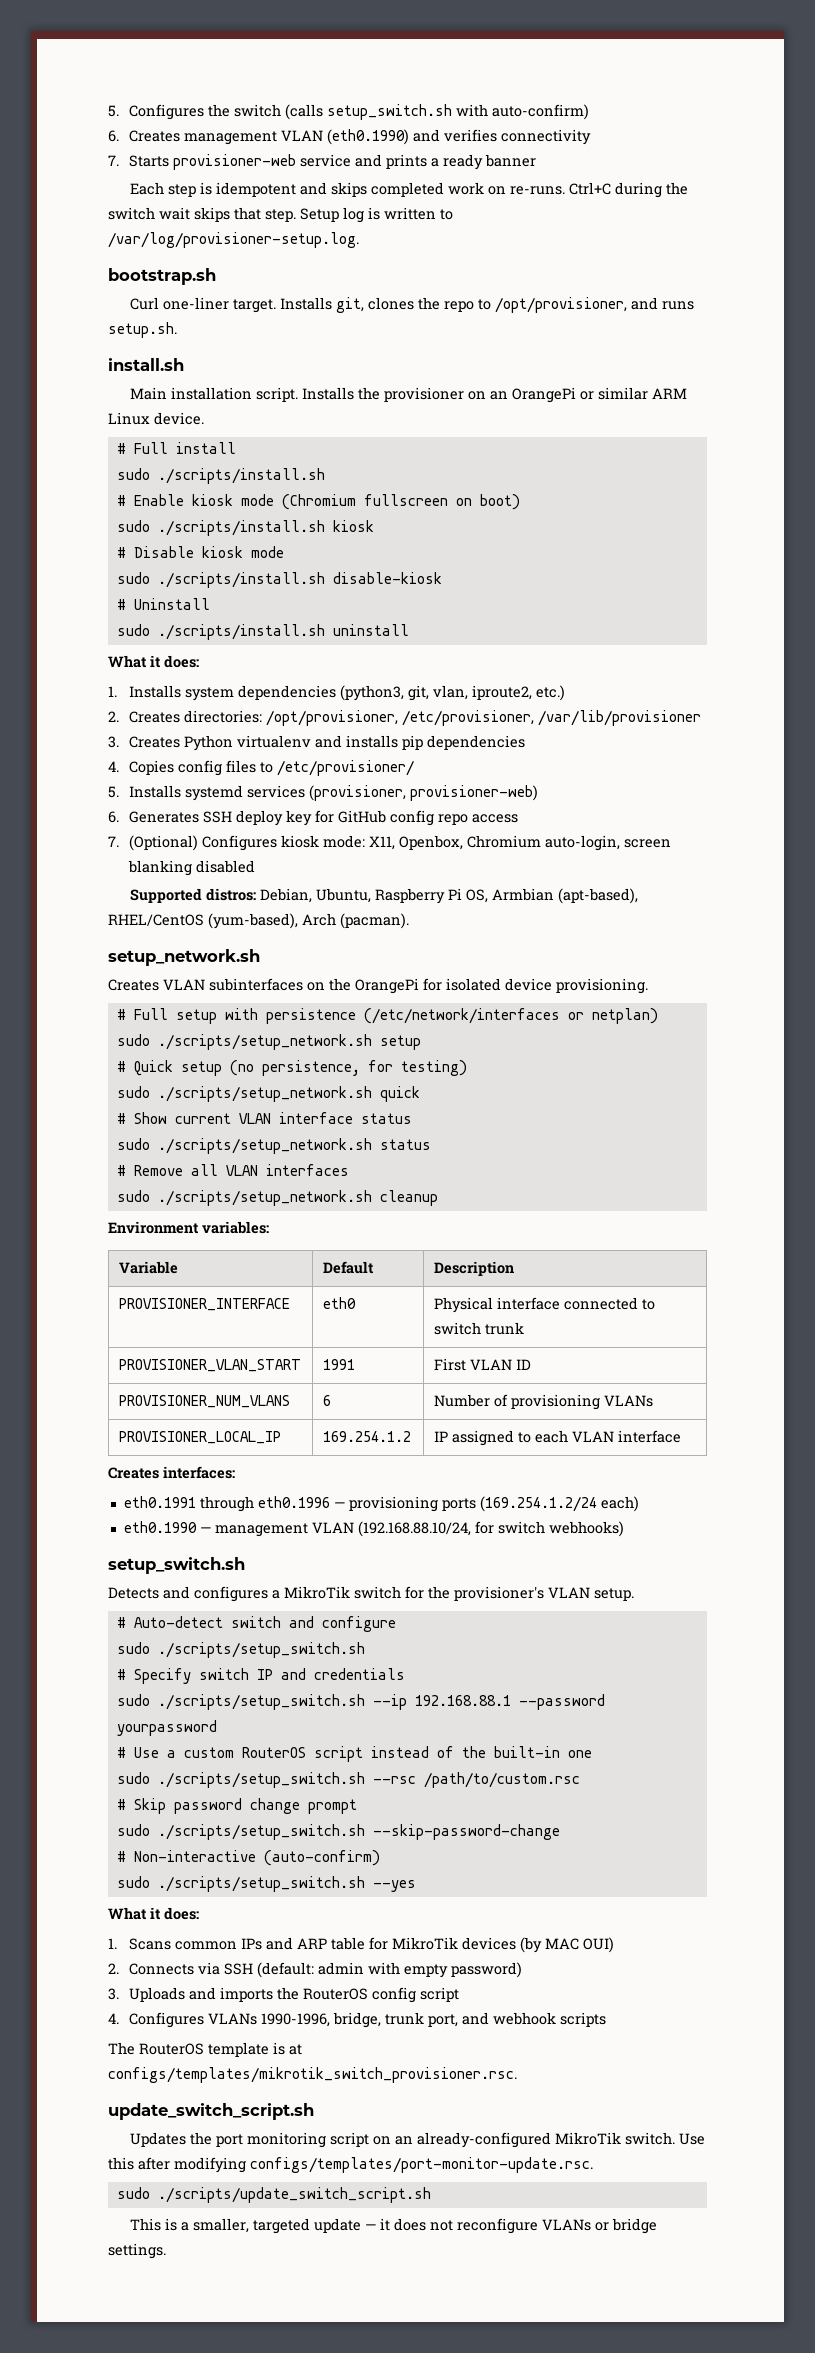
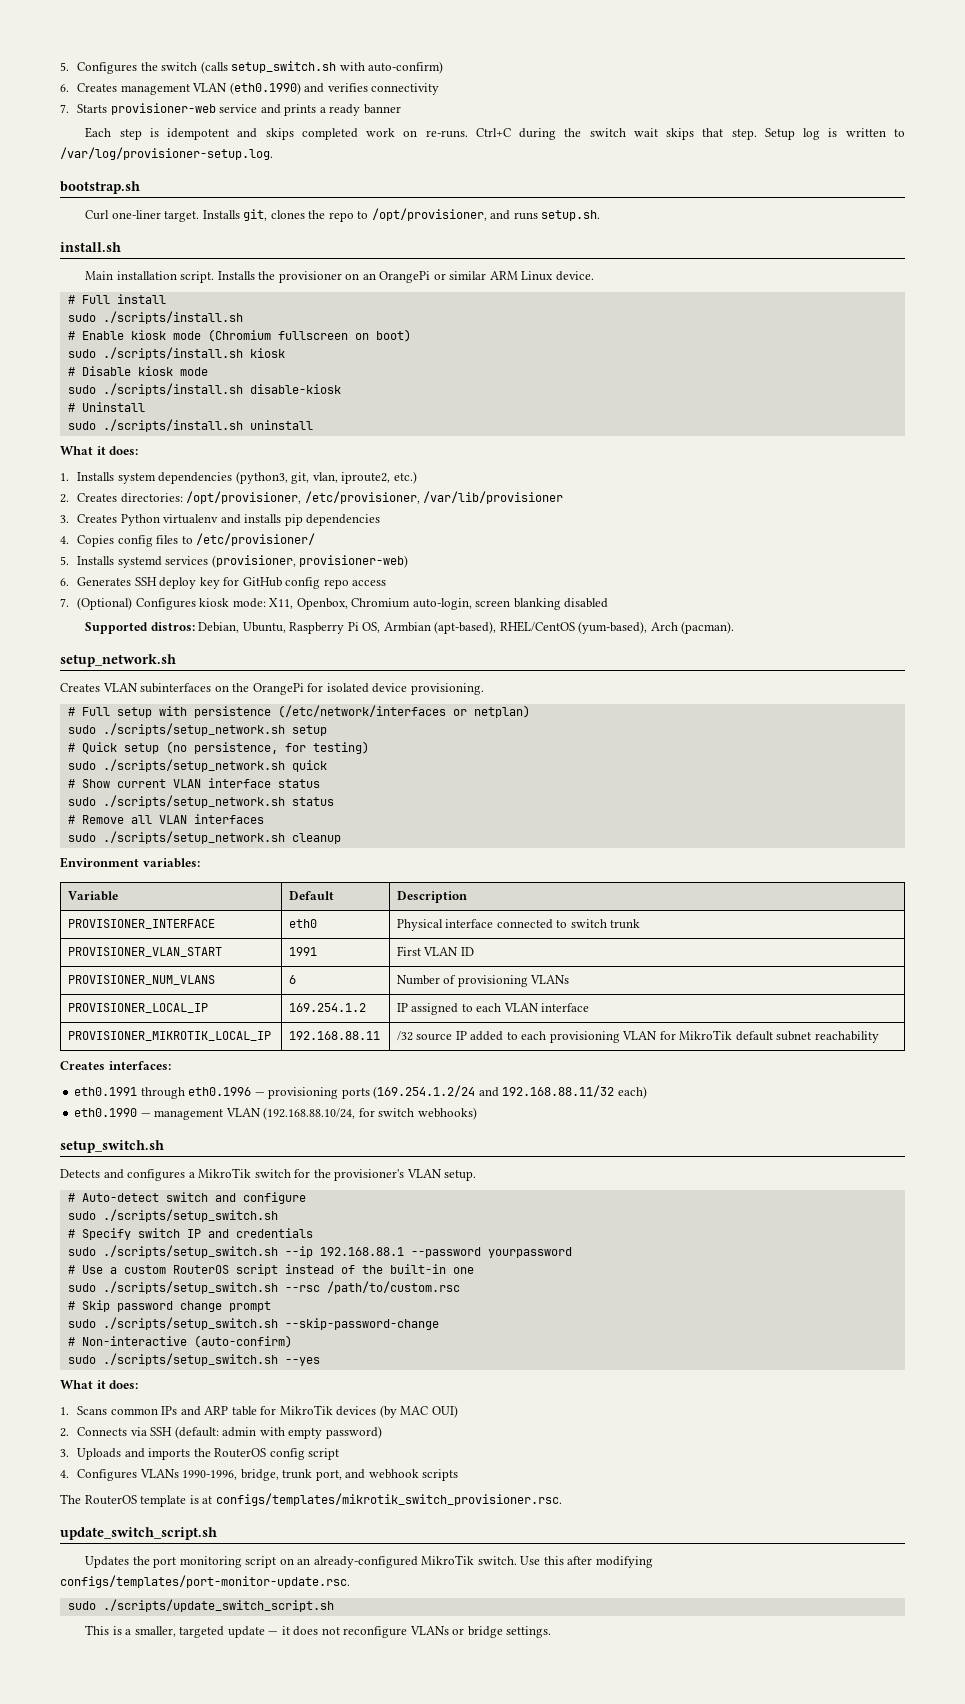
(681, 1436) none -> [67,1031,271,1041] [288,1031,380,1040] [396,1030,879,1043] // PROVISIONER_MIKROTIK_LOCAL_IP | 192.168.88.11 | /32 source IP added to each provisioning VLAN for MikroTik default subnet reachability
(597, 1504) none -> [478,1085,615,1097] and 192.168.88.11/32

